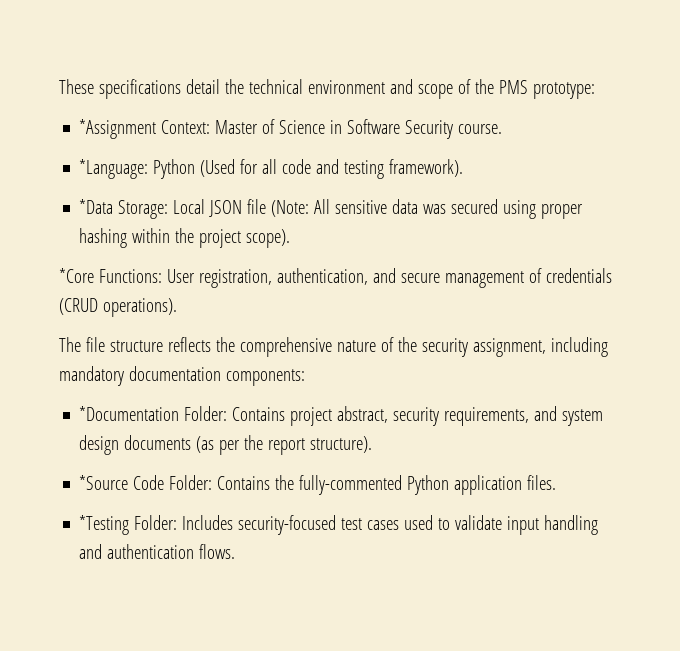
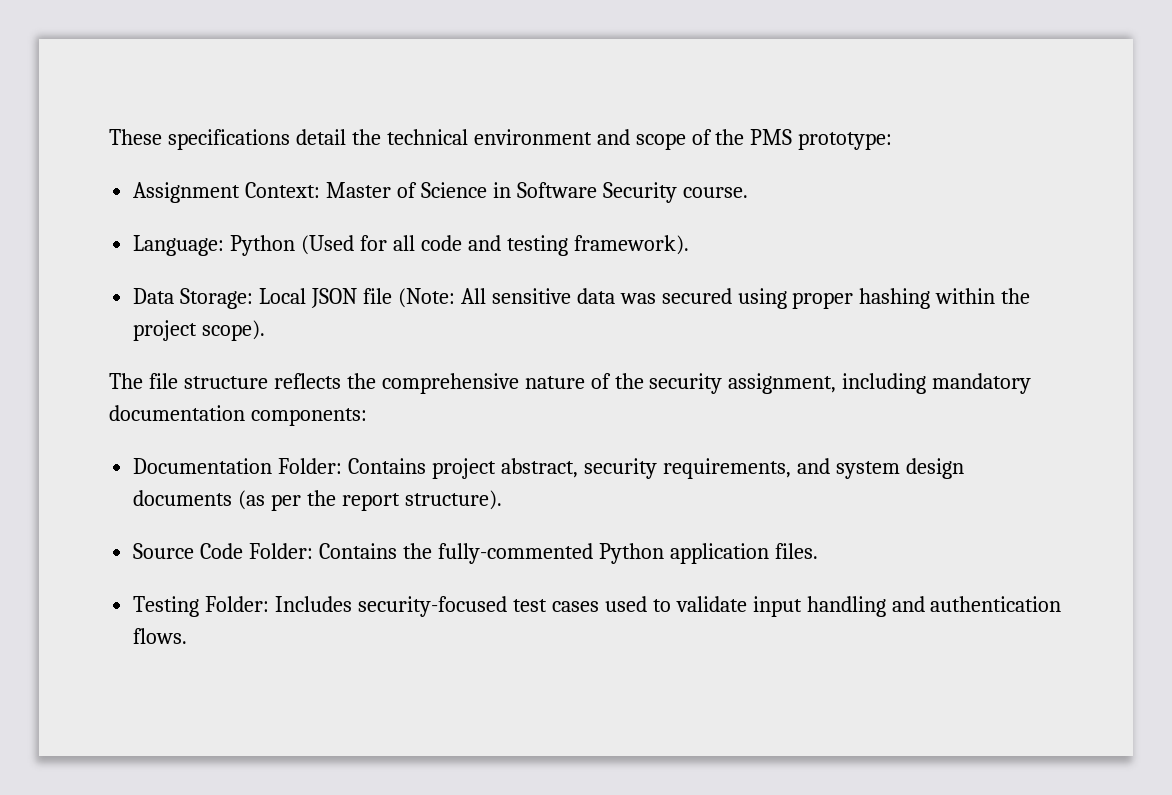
[79,119,157,139] *Assignment -> [133,182,241,203] Assignment
[79,159,149,179] *Language: -> [133,235,225,256] Language:
[79,199,114,214] *Data -> [133,288,175,304] Data
[59,268,612,288] [59,298,177,317] // *Core Functions: User registration, authentication, and secure management of credentials (CRUD operations). -> (266, 330) none
[79,406,180,421] *Documentation -> [133,458,273,474] Documentation
[79,475,129,490] *Source -> [133,543,195,559] Source
[79,515,130,535] *Testing -> [133,596,200,617] Testing

